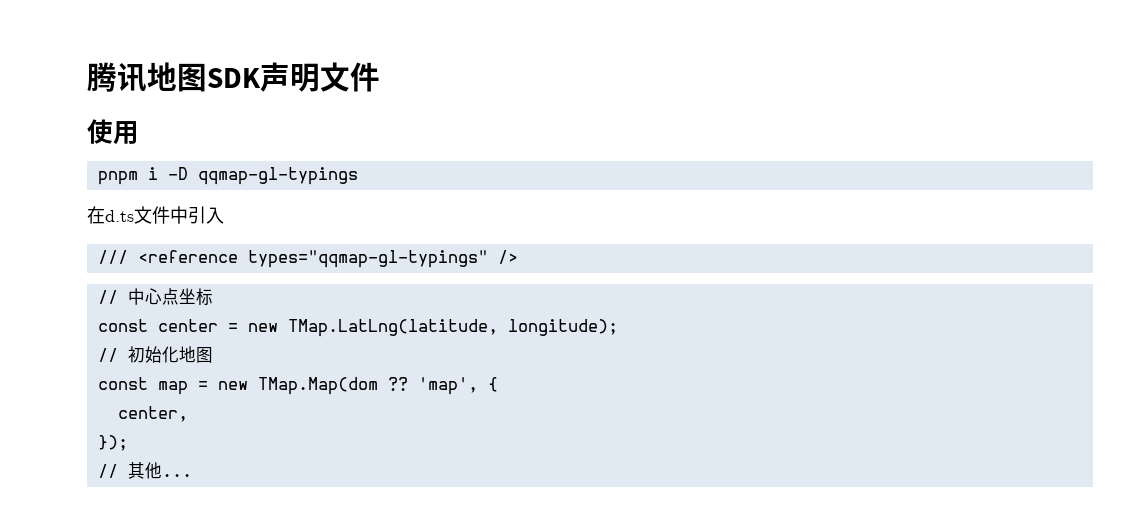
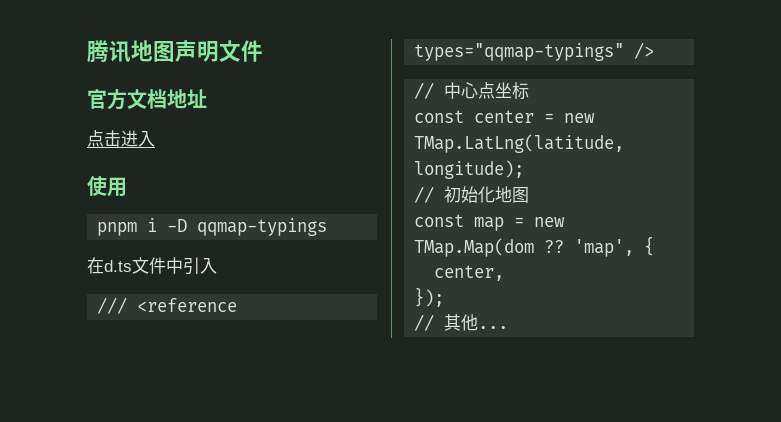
[207,68,261,88] SDK -> (175, 51) none
(380, 77) none -> [87,89,207,110] [87,130,155,147] // 官方文档地址 // 点击进入
[197,167,358,185] qqmap-gl-typings -> [197,218,328,236] qqmap-typings
[247,250,488,268] types="qqmap-gl-typings" -> [414,43,625,61] types="qqmap-typings"

